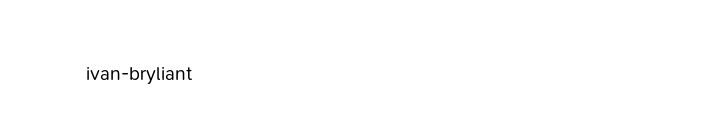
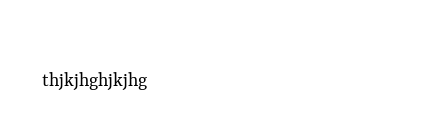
[86,67,193,85] ivan-bryliant -> [42,72,147,91] thjkjhghjkjhg

